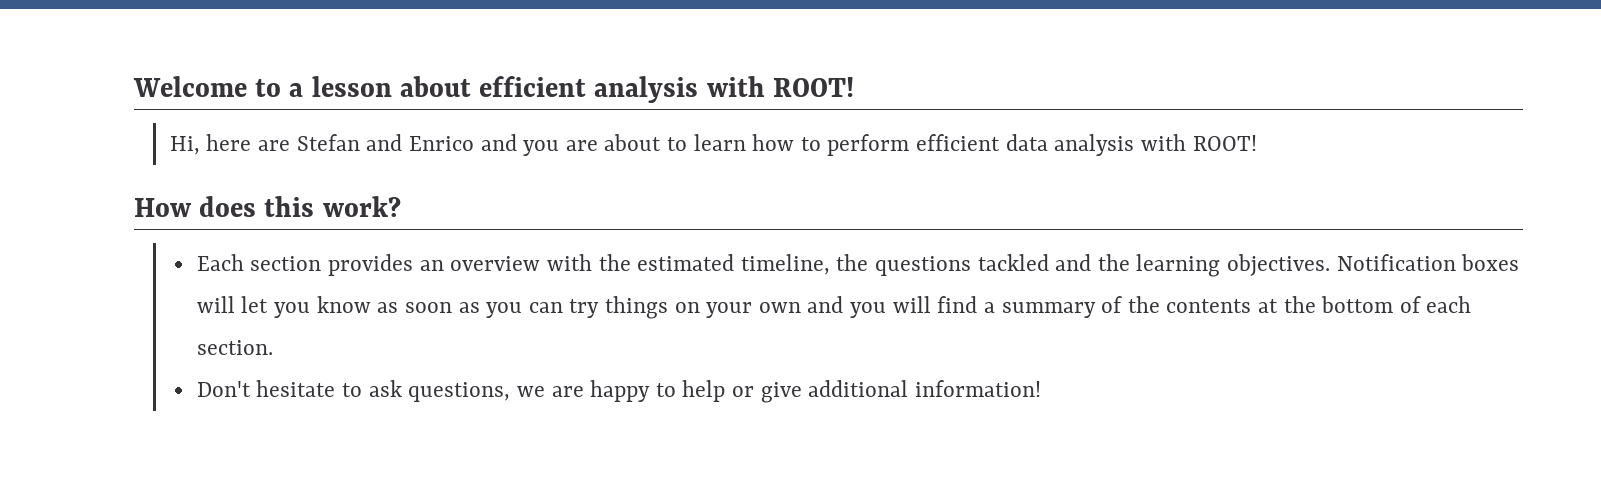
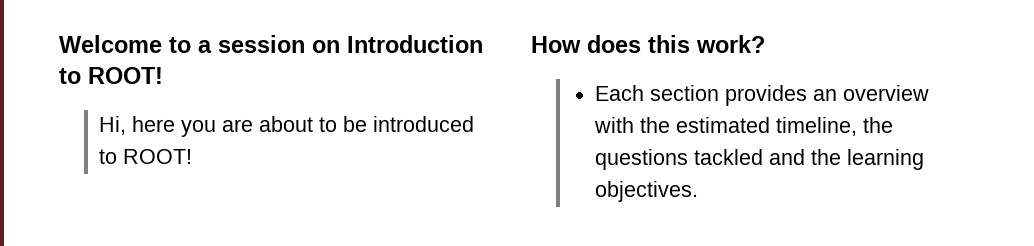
[311,76,854,103] [169,134,1186,156] lesson about efficient analysis with ROOT! // Hi, here are Stefan and Enrico and you are about to learn how to perform efficient data analysis with -> [218,35,483,53] [59,67,163,84] [99,116,475,137] [99,149,118,164] session on Introduction to ROOT! // Hi, here you are about to be introduced to
[1336,254,1520,271] [196,296,1472,319] [196,340,273,355] [196,380,1041,403] Notification boxes will let you know as soon as you can try things on your own and you will find a summary of the contents at the bottom of each section. // Don't hesitate to ask questions, we are happy to help or give additional information! -> (699, 191) none

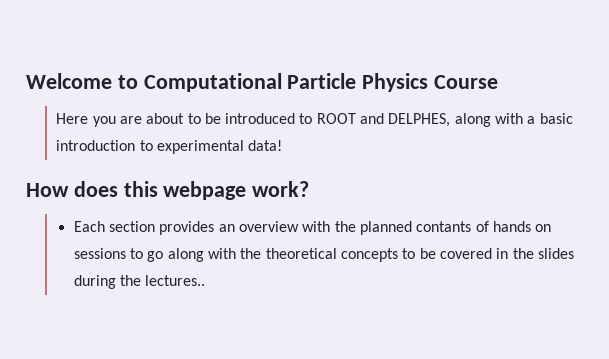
[198,35,483,53] [59,67,163,84] [99,116,176,135] a session on Introduction to ROOT! // Hi, here -> [143,73,499,92] [56,113,89,124] Computational Particle Physics Course // Here
[123,149,193,164] ROOT! -> [316,113,573,127] [56,140,283,154] ROOT and DELPHES, along with a basic introduction to experimental data!
(690, 44) none -> [163,181,247,200] webpage
[676,117,894,136] [595,149,925,170] [595,181,699,202] estimated timeline, the questions tackled and the learning objectives. -> [360,221,552,235] [73,248,575,262] [73,275,206,289] planned contants of hands on sessions to go along with the theoretical concepts to be covered in the slides during the lectures..

